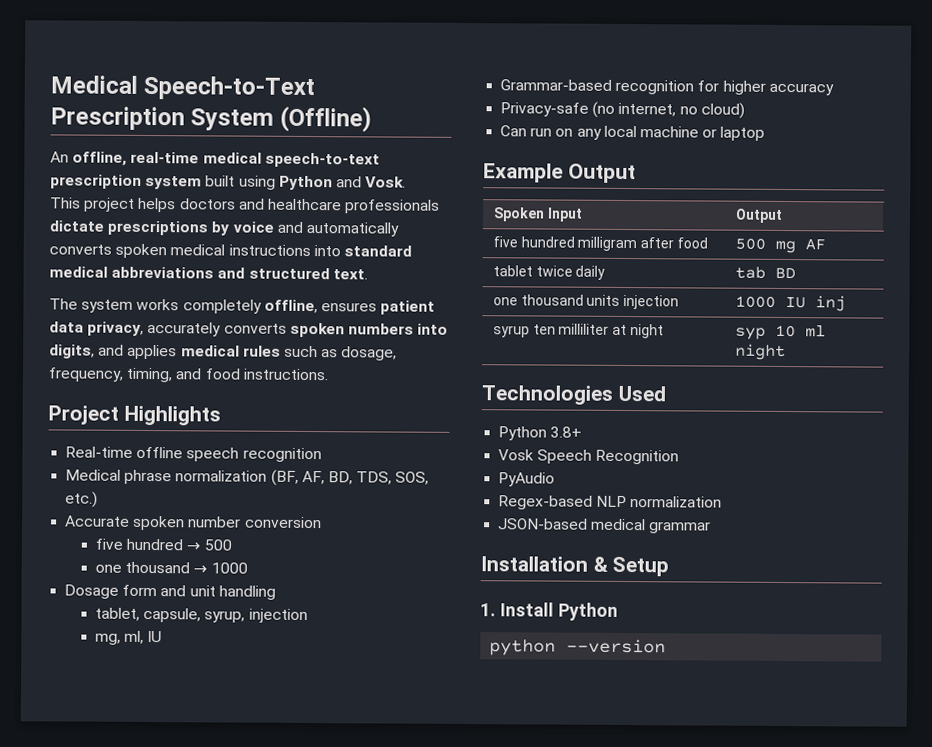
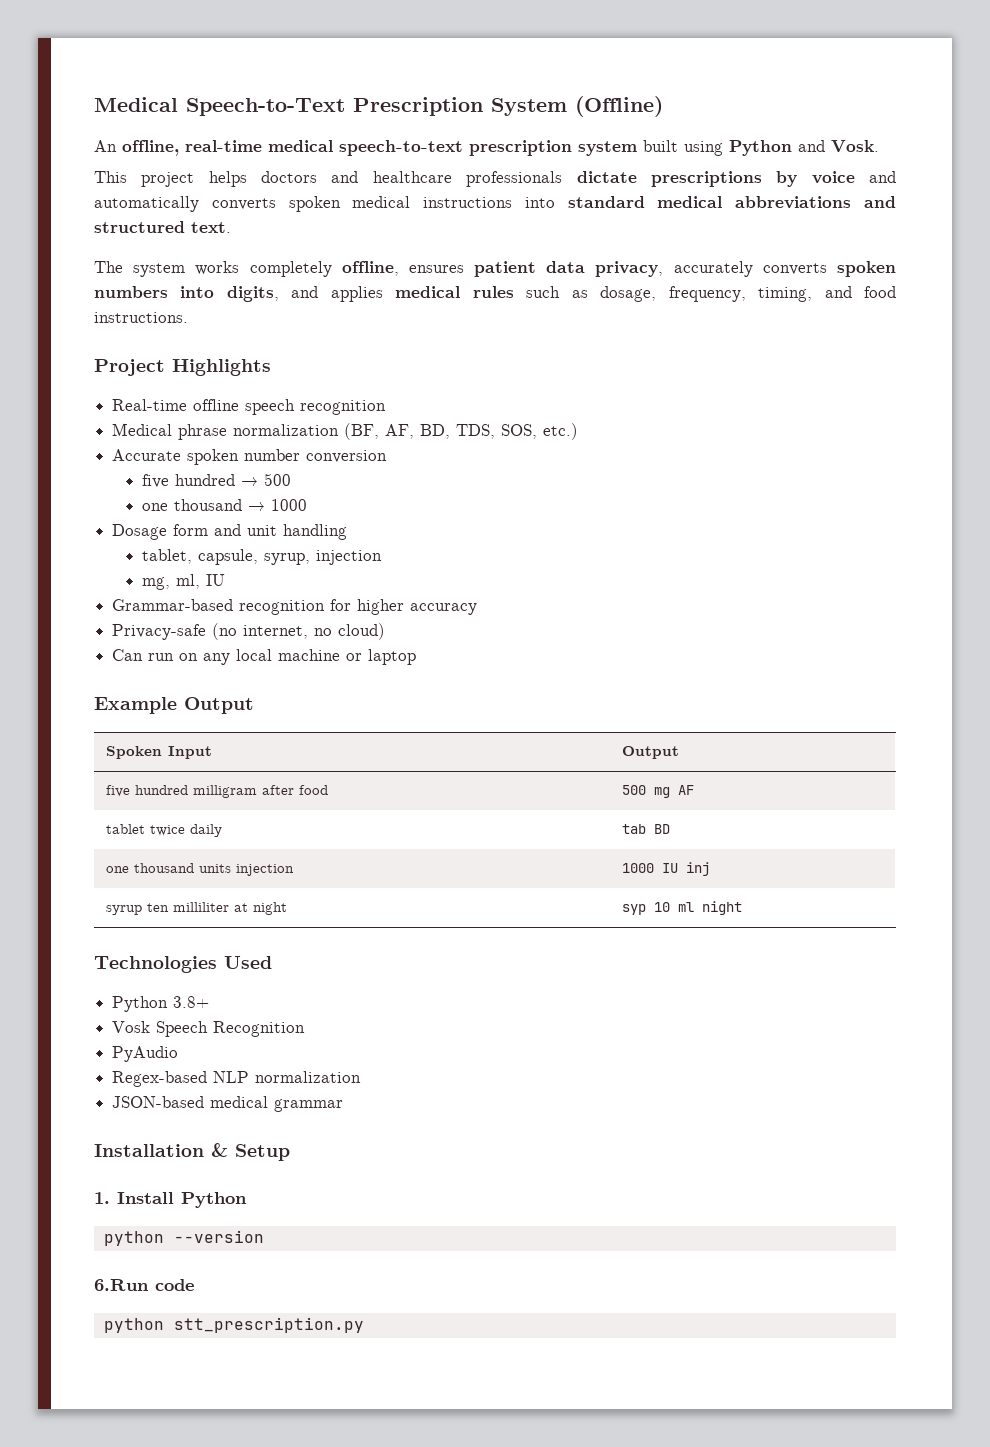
(667, 646) none -> [94,1279,194,1291] [103,1317,364,1333] // 6.Run code // python stt_prescription.py

